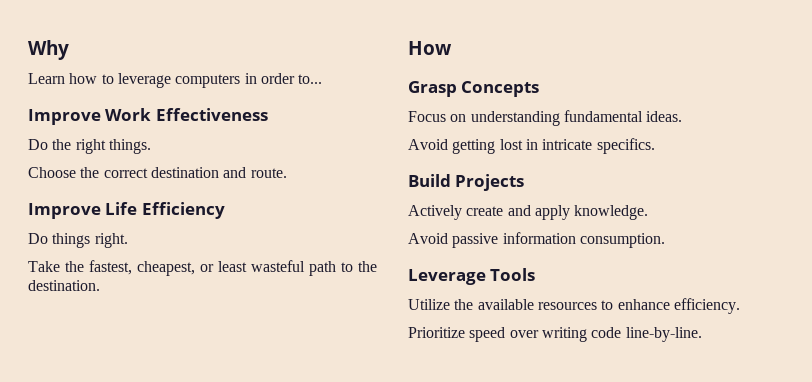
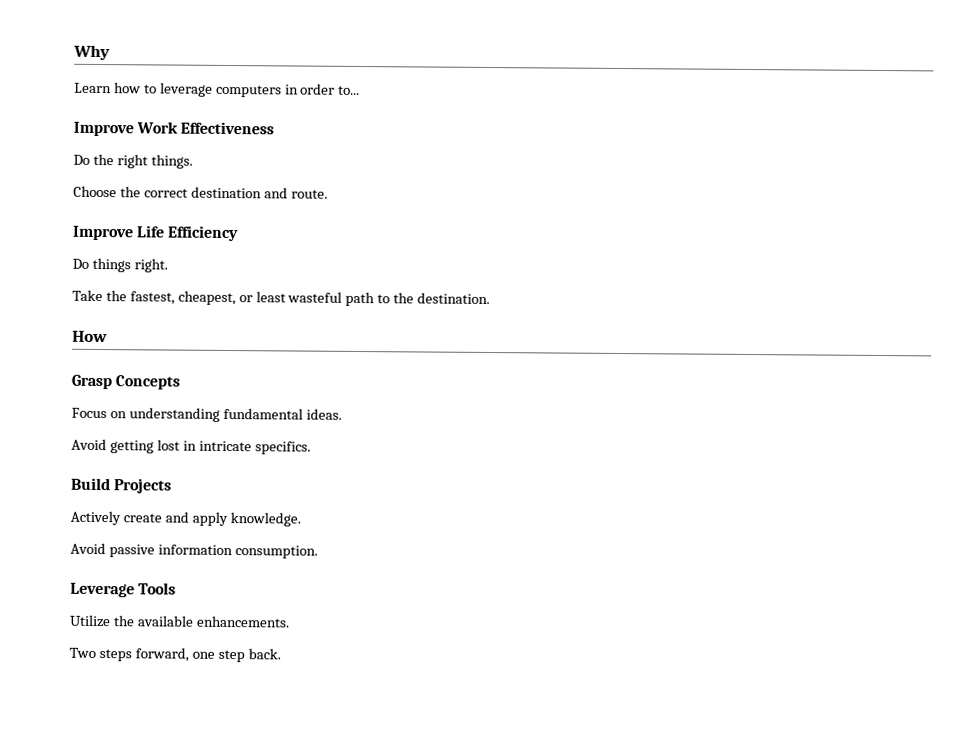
[537,298,740,314] [408,327,702,342] resources to enhance efficiency. // Prioritize speed over writing code line-by-line. -> [196,615,290,628] [69,647,281,663] enhancements. // Two steps forward, one step back.

